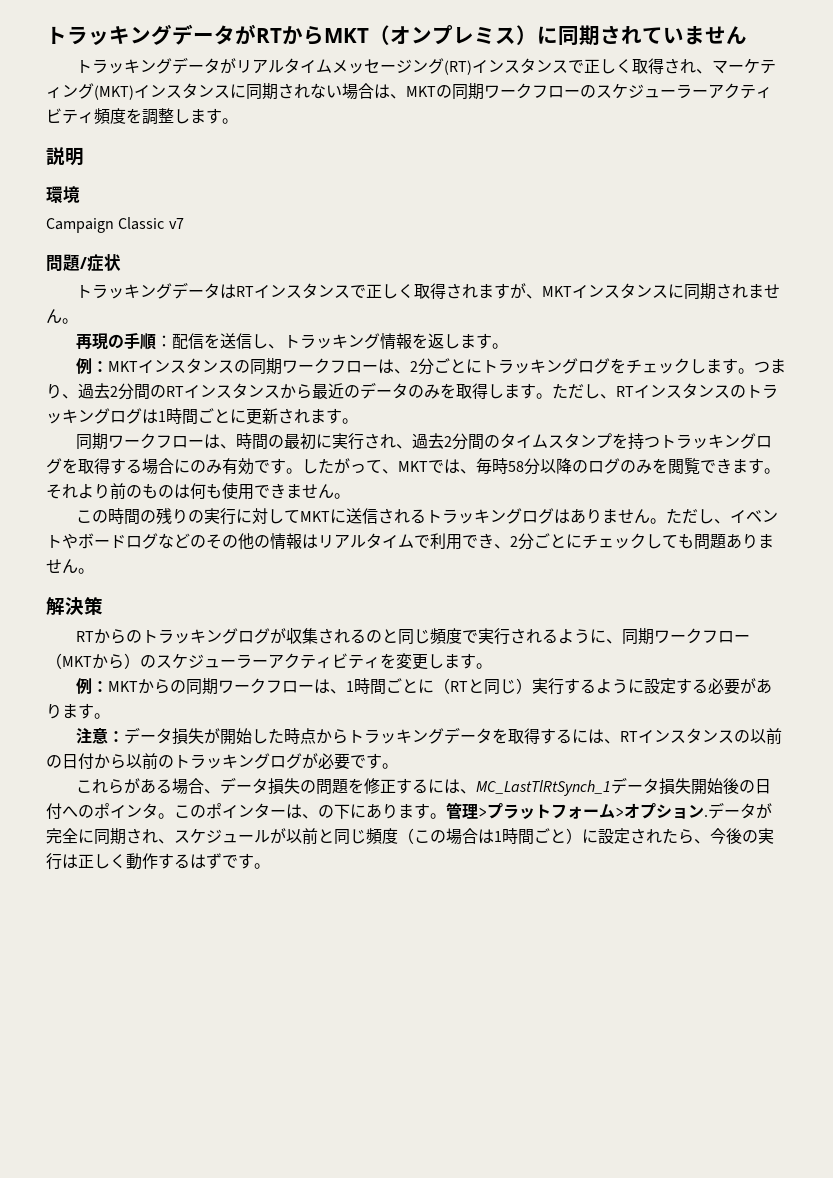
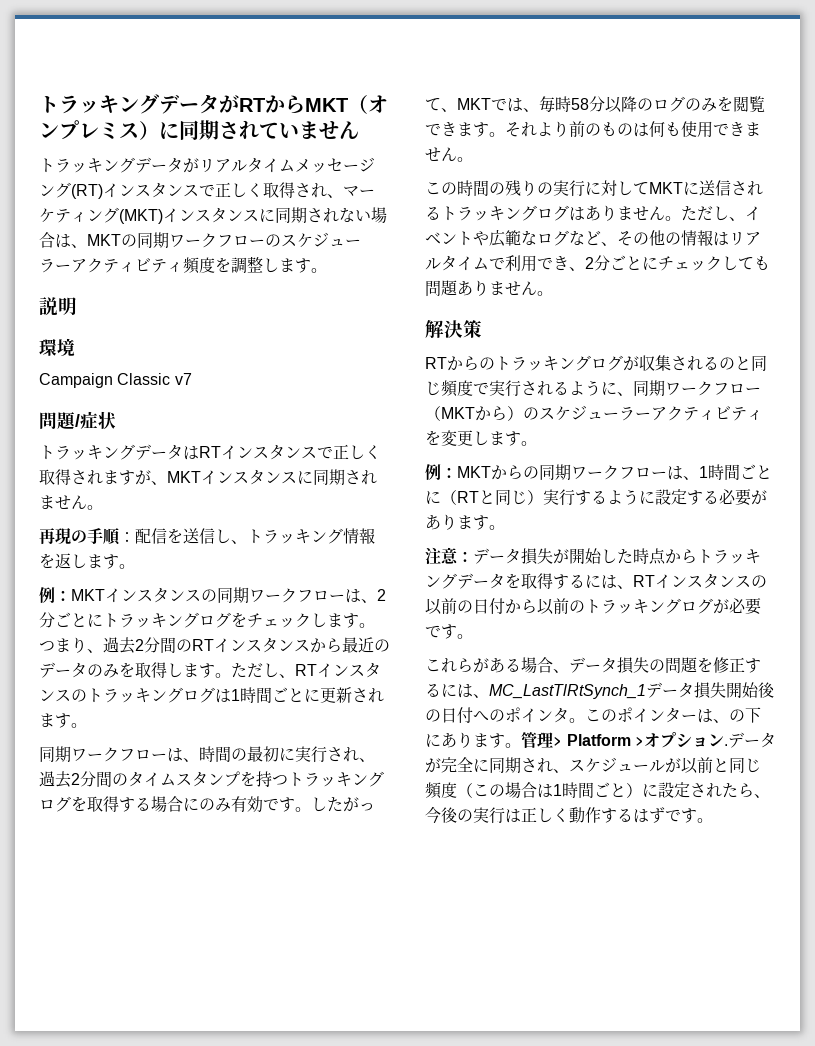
[78,533,126,549] ボード -> [489,230,537,247] 広範な
[190,535,206,548] の -> [601,242,617,246] 、
[487,803,615,819] プラットフォーム -> [566,734,631,746] Platform

